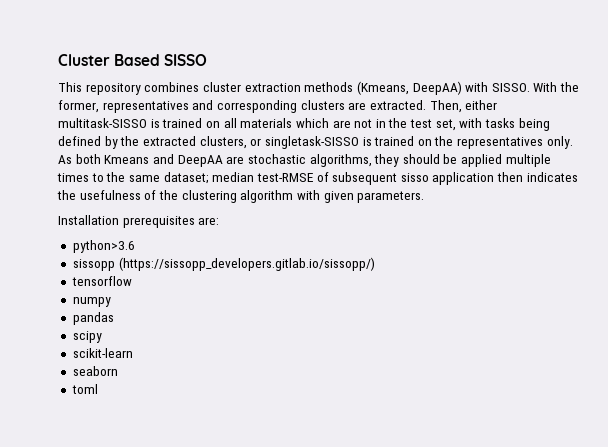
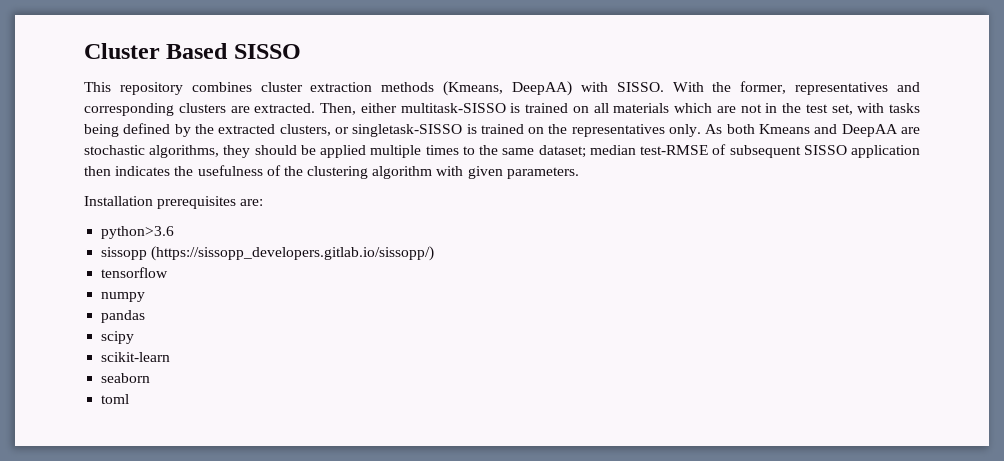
[400,173,429,182] sisso -> [803,145,847,155] SISSO

